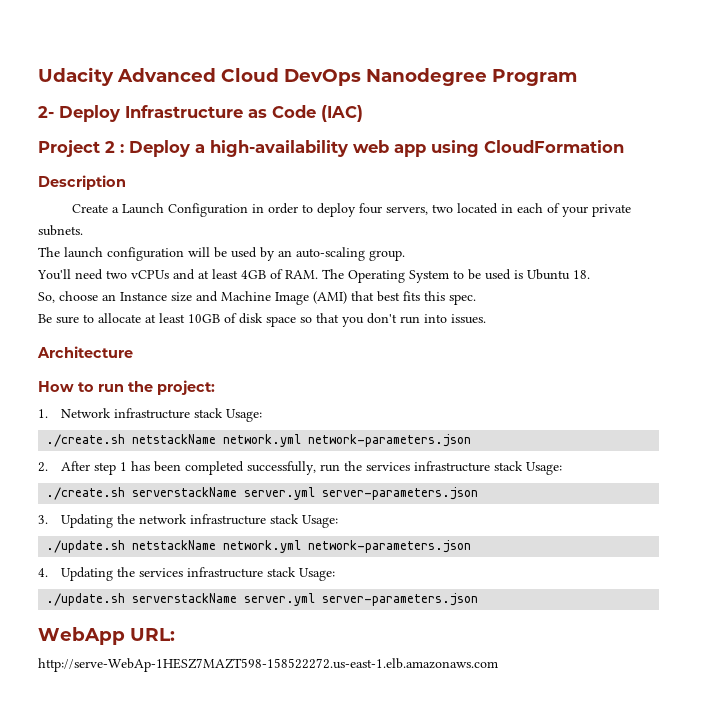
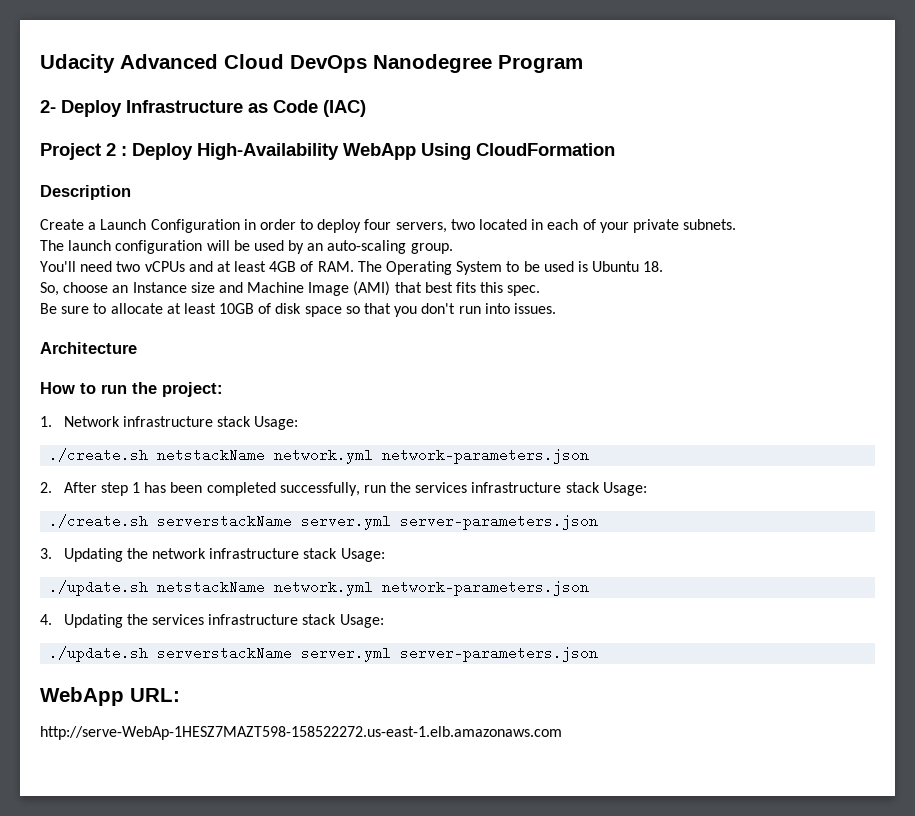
[195,140,479,157] a high-availability web app using -> [197,143,471,160] High-Availability WebApp Using

